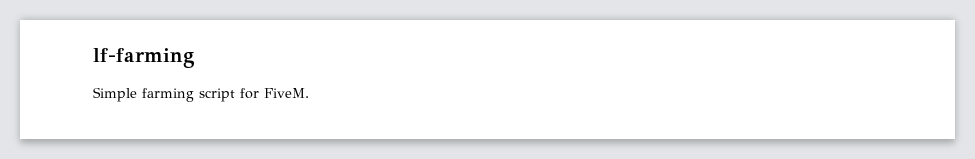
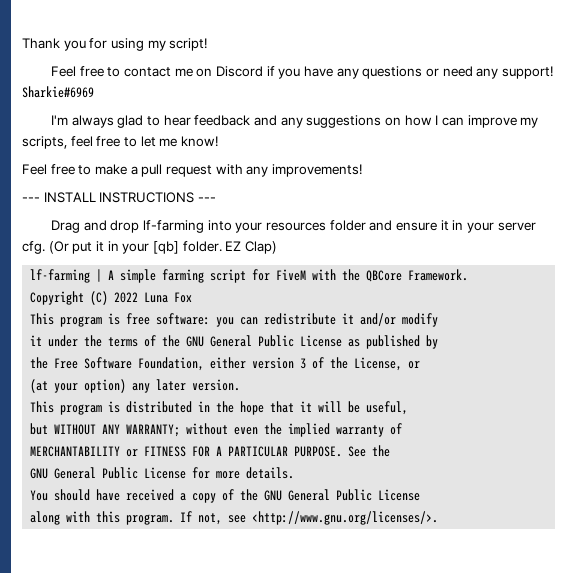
[93,48,195,68] [93,87,309,102] lf-farming // Simple farming script for FiveM. -> [22,38,208,51] [51,66,553,79] [22,86,94,98] [51,115,539,128] [22,136,218,149] [22,164,362,177] [22,192,216,203] [51,220,536,233] [22,241,277,254] [30,269,469,283] [30,291,193,305] [30,313,439,327] [30,335,439,349] [30,357,421,371] [30,379,241,393] [30,401,409,415] [30,423,403,437] [30,445,391,457] [30,467,295,479] [30,489,421,503] [30,511,439,525] Thank you for using my script! // Feel free to contact me on Discord if you have any questions or need any support! Sharkie#6969 // I'm always glad to hear feedback and any suggestions on how I can improve my scripts, feel free to let me know! // Feel free to make a pull request with any improvements! // --- INSTALL INSTRUCTIONS --- // Drag and drop lf-farming into your resources folder and ensure it in your server cfg. (Or put it in your [qb] folder. EZ Clap) // lf-farming | A simple farming script for FiveM with the QBCore Framework. // Copyright (C) 2022 Luna Fox // This program is free software: you can redistribute it and/or modify // it under the terms of the GNU General Public License as published by // the Free Software Foundation, either version 3 of the License, or // (at your option) any later version. // This program is distributed in the hope that it will be useful, // but WITHOUT ANY WARRANTY; without even the implied warranty of // MERCHANTABILITY or FITNESS FOR A PARTICULAR PURPOSE. See the // GNU General Public License for more details. // You should have received a copy of the GNU General Public License // along with this program. If not, see <http://www.gnu.org/licenses/>.

